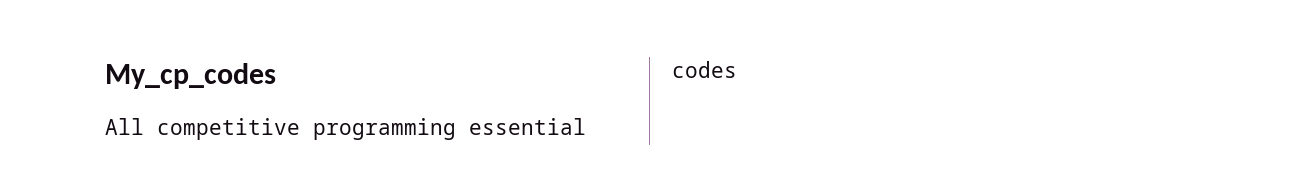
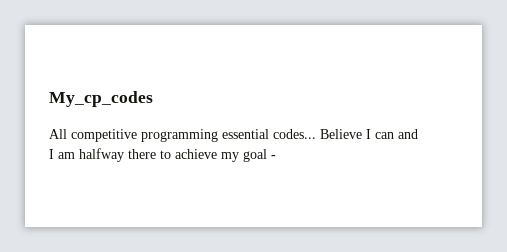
[672,61,737,78] codes -> [273,129,418,139] [49,148,276,162] codes... Believe I can and I am halfway there to achieve my goal -

